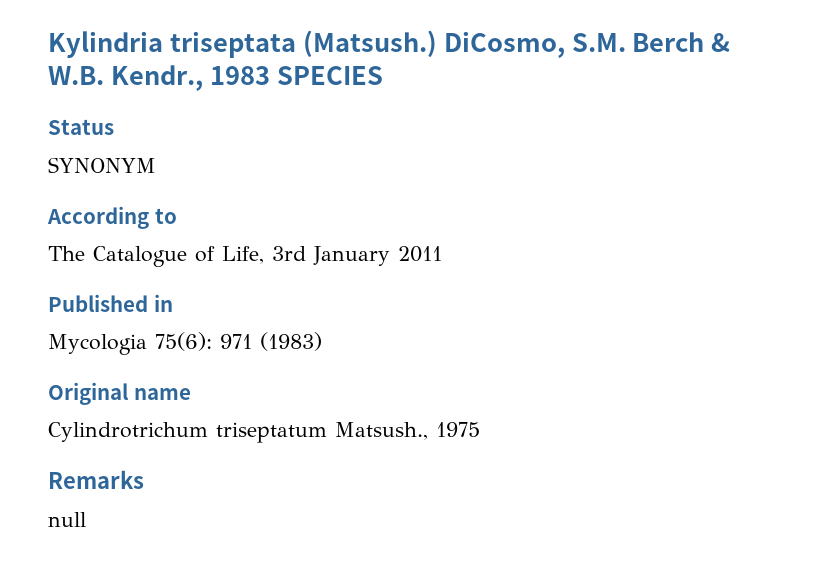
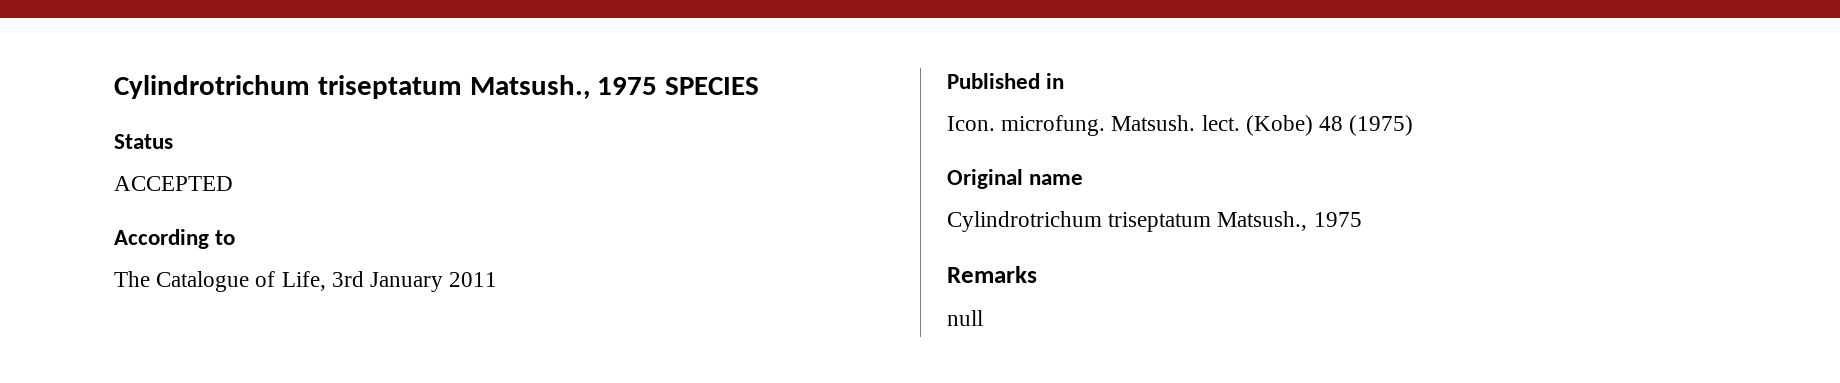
[48,30,731,58] [48,65,270,91] Kylindria triseptata (Matsush.) DiCosmo, S.M. Berch & W.B. Kendr., 1983 -> [114,75,658,99] Cylindrotrichum triseptatum Matsush., 1975
[48,157,156,173] SYNONYM -> [114,176,233,191] ACCEPTED
[48,332,322,355] Mycologia 75(6): 971 (1983) -> [947,115,1414,136] Icon. microfung. Matsush. lect. (Kobe) 48 (1975)

